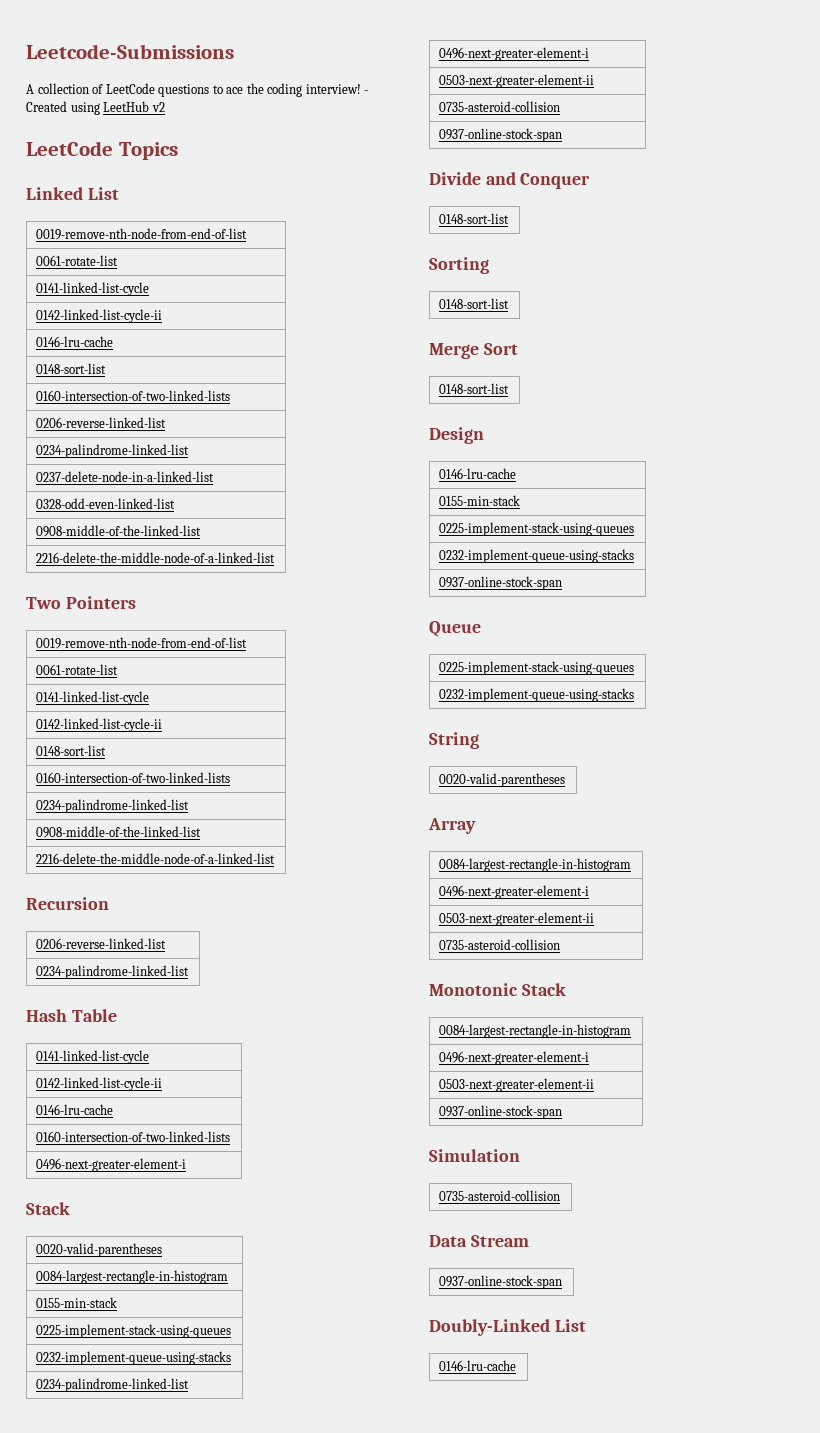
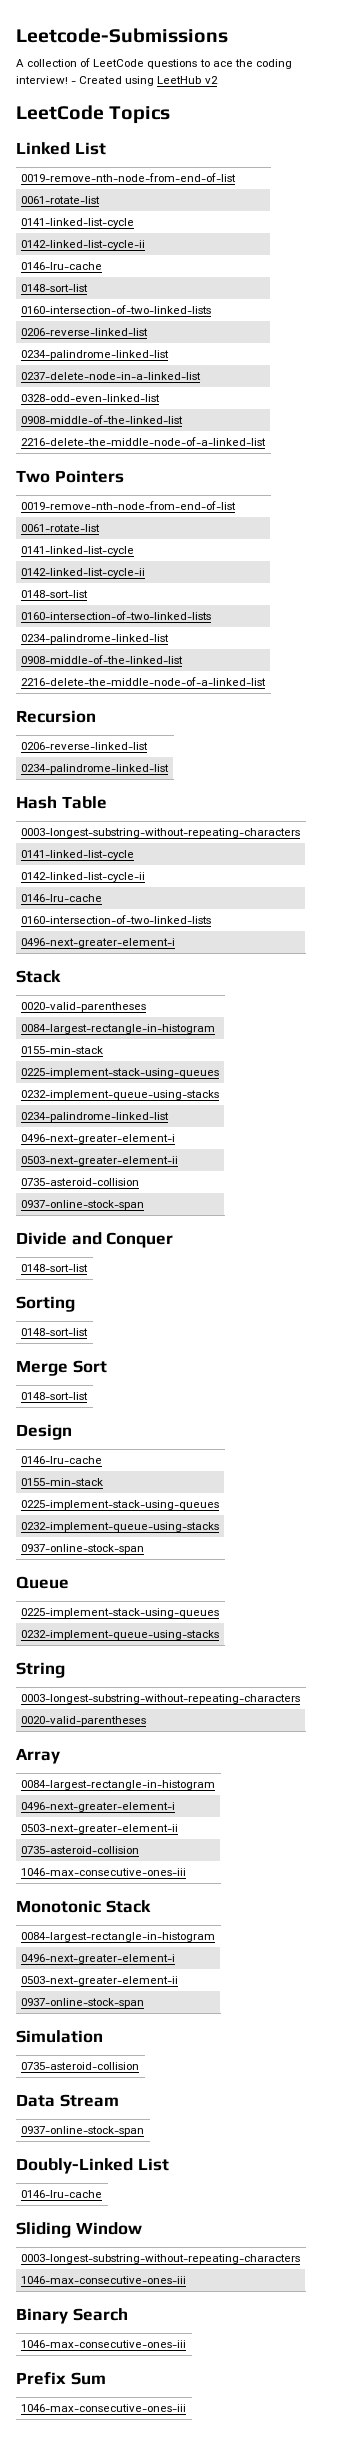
(117, 1015) none -> [20,828,300,838] // 0003-longest-substring-without-repeating-characters
(479, 740) none -> [20,1694,300,1704] // 0003-longest-substring-without-repeating-characters
(561, 944) none -> [20,1868,186,1876] // 1046-max-consecutive-ones-iii
(517, 1365) none -> [16,2222,142,2238] [20,2254,300,2264] [20,2276,186,2284] [16,2308,128,2324] [20,2340,186,2348] [16,2371,106,2385] [20,2404,186,2412] // Sliding Window // 0003-longest-substring-without-repeating-characters // 1046-max-consecutive-ones-iii // Binary Search // 1046-max-consecutive-ones-iii // Prefix Sum // 1046-max-consecutive-ones-iii

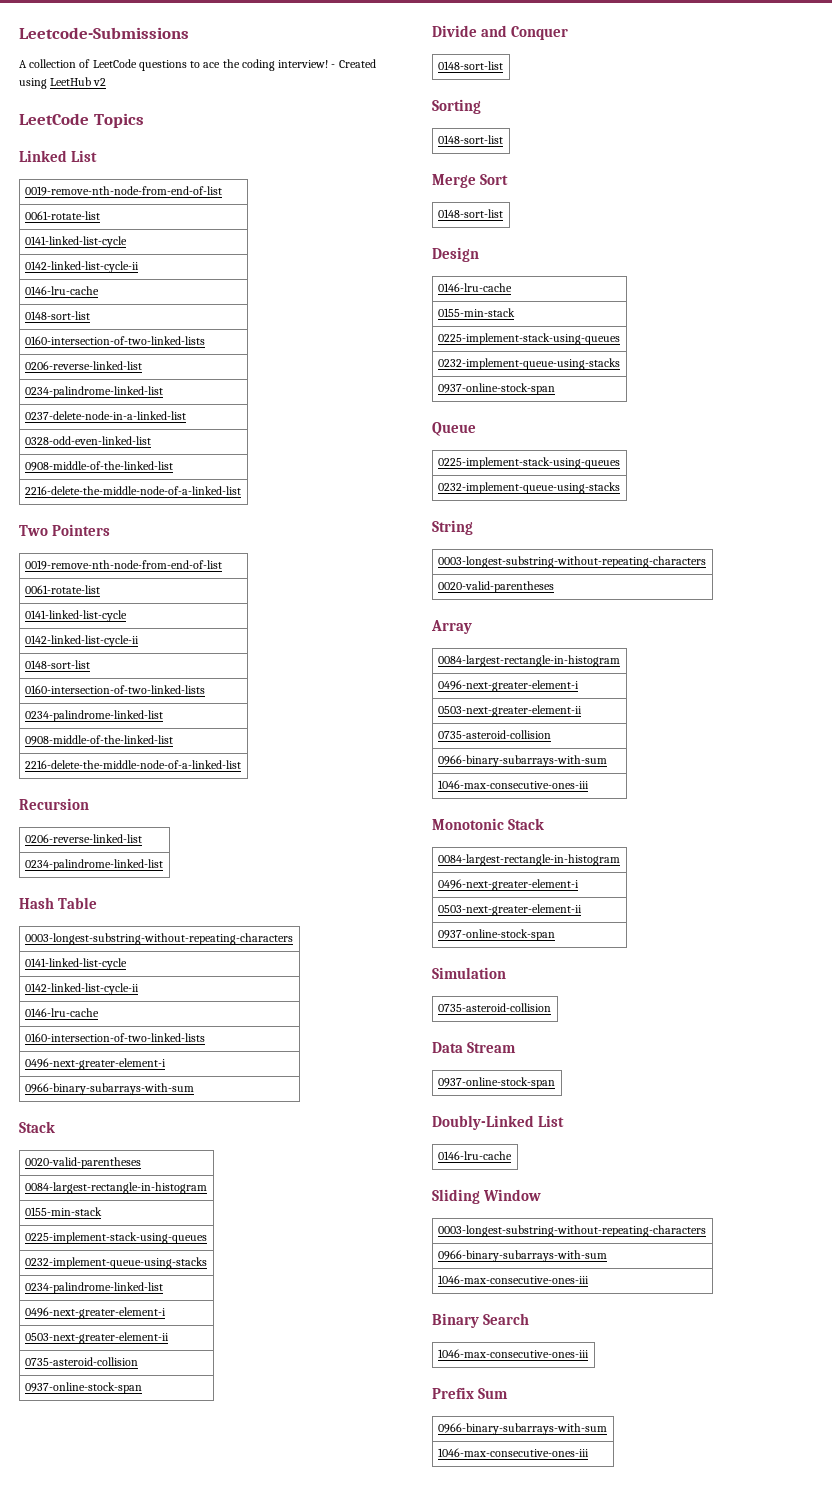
(175, 943) none -> [24,1083,194,1095] // 0966-binary-subarrays-with-sum
(139, 1850) none -> [437,755,607,767] // 0966-binary-subarrays-with-sum
(300, 2259) none -> [437,1250,607,1262] // 0966-binary-subarrays-with-sum
(106, 2378) none -> [437,1423,607,1435] // 0966-binary-subarrays-with-sum

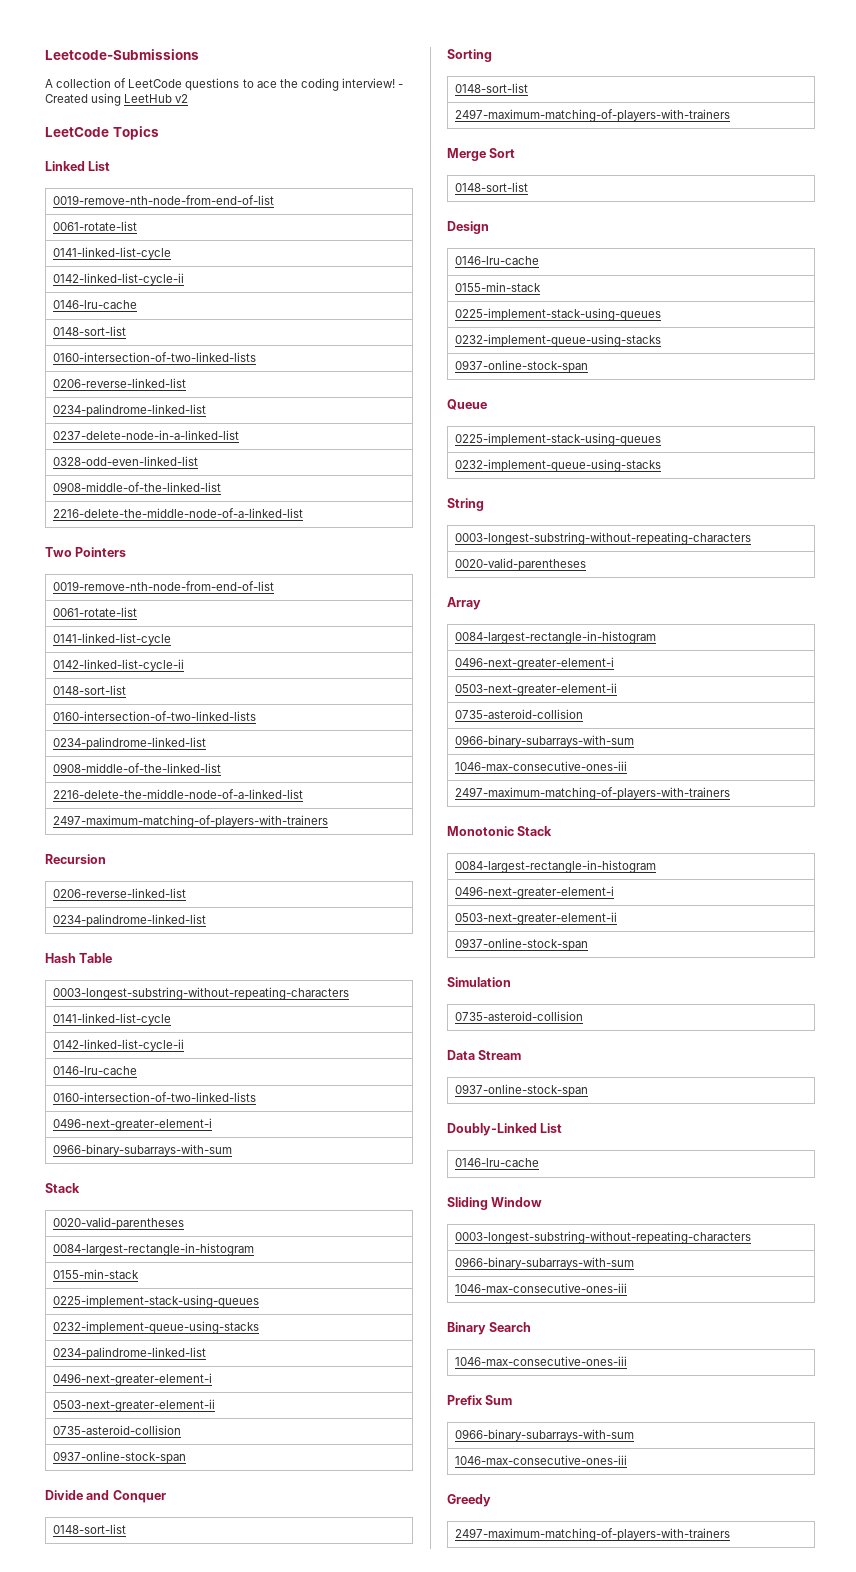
(241, 764) none -> [53,815,329,828] // 2497-maximum-matching-of-players-with-trainers
(503, 139) none -> [455,109,731,122] // 2497-maximum-matching-of-players-with-trainers
(589, 784) none -> [455,787,731,800] // 2497-maximum-matching-of-players-with-trainers
(589, 1452) none -> [447,1494,491,1507] [455,1528,731,1541] // Greedy // 2497-maximum-matching-of-players-with-trainers

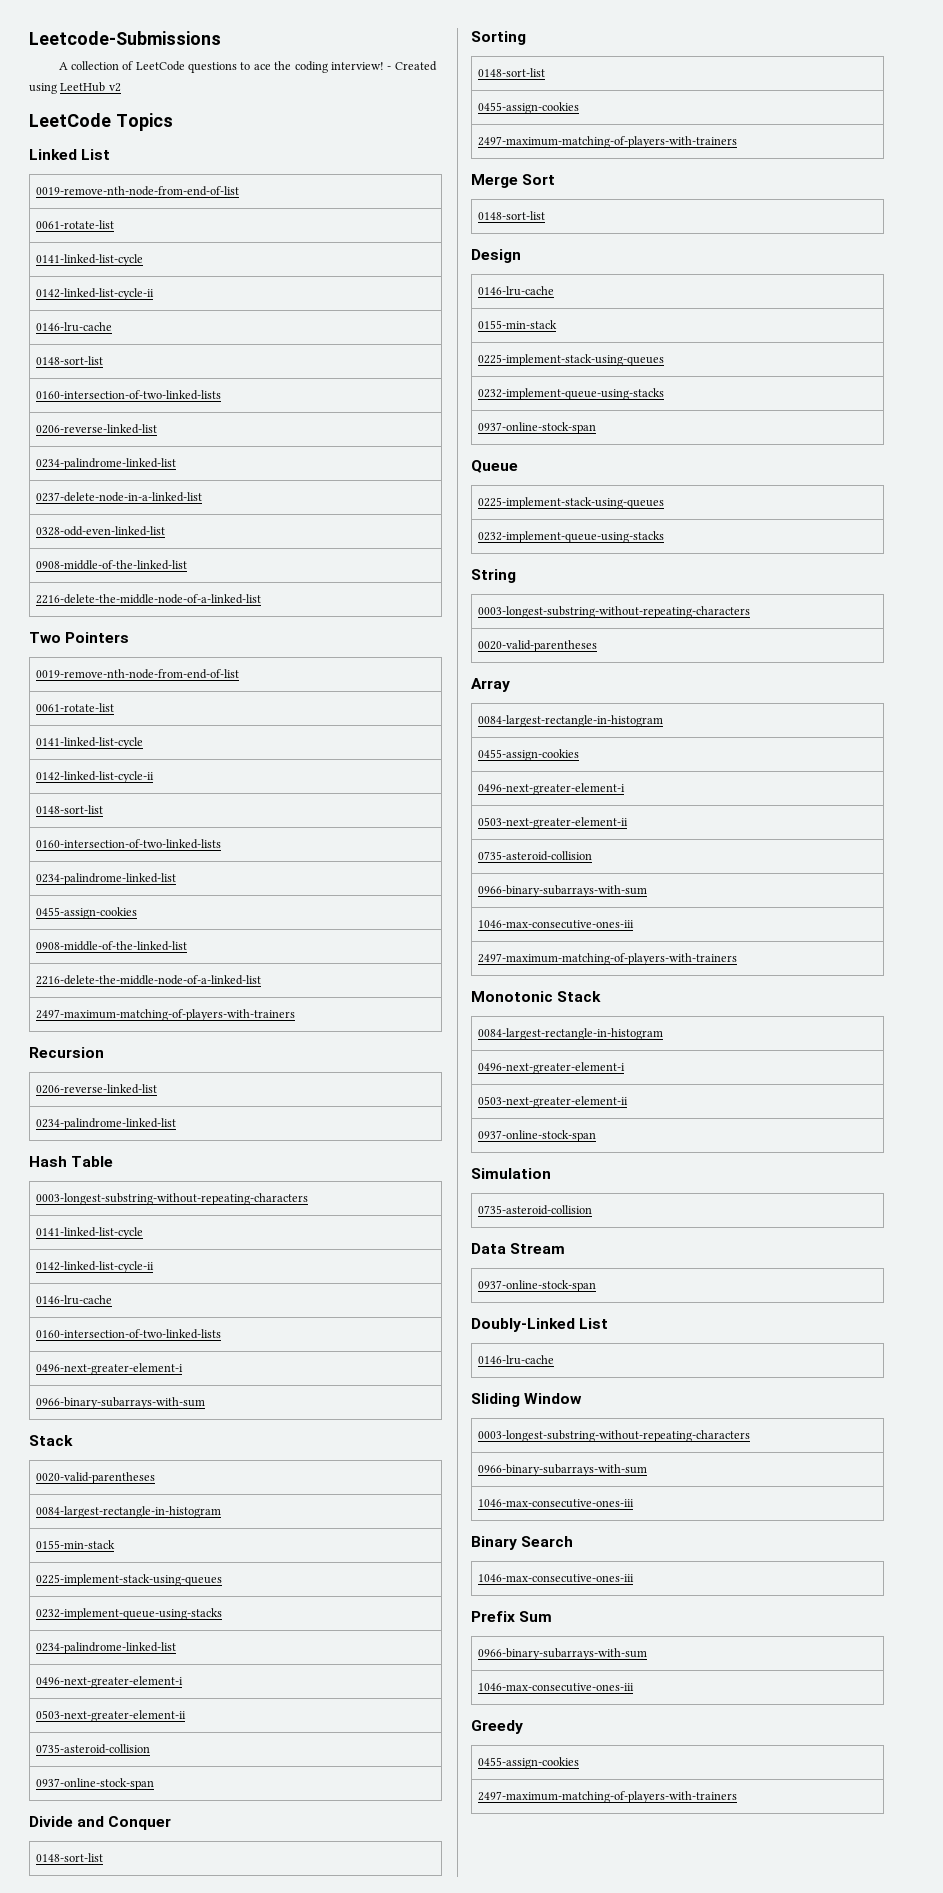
(207, 743) none -> [35,907,137,919] // 0455-assign-cookies
(529, 88) none -> [477,102,579,114] // 0455-assign-cookies
(657, 637) none -> [477,749,579,761] // 0455-assign-cookies
(491, 1500) none -> [477,1757,579,1769] // 0455-assign-cookies

